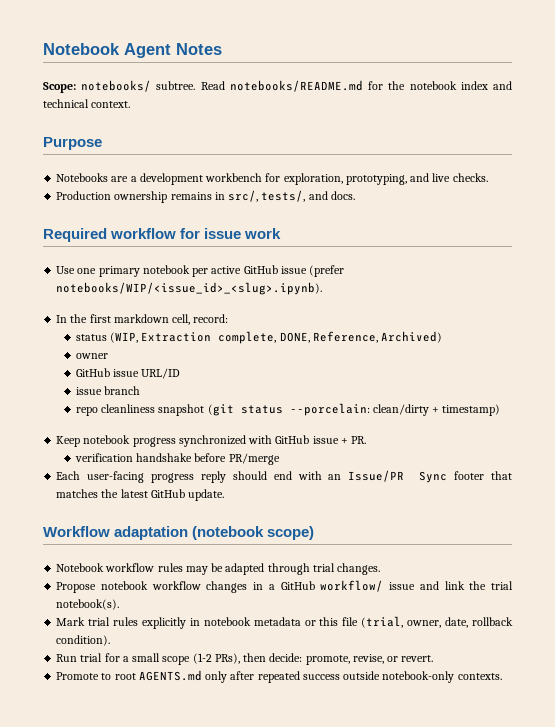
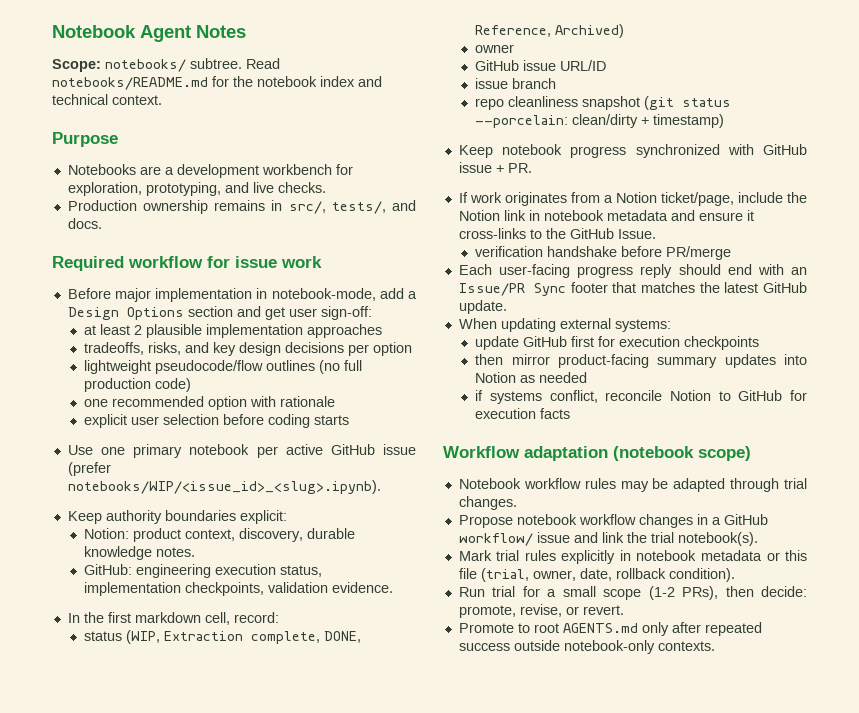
(282, 233) none -> [67,288,418,302] [67,306,372,320] [84,324,383,338] [84,342,413,356] [84,360,363,374] [84,378,192,392] [84,396,336,410] [84,414,350,428] // Before major implementation in notebook-mode, add a Design Options section and get user sign-off: // at least 2 plausible implementation approaches // tradeoffs, risks, and key design decisions per option // lightweight pseudocode/flow outlines (no full production code) // one recommended option with rationale // explicit user selection before coding starts
(323, 288) none -> [67,510,287,524] [84,528,356,542] [84,546,196,560] [84,564,323,578] [84,582,394,596] // Keep authority boundaries explicit: // Notion: product context, discovery, durable knowledge notes. // GitHub: engineering execution status, implementation checkpoints, validation evidence.
(367, 440) none -> [458,192,807,206] [458,210,754,221] [458,228,656,239] // If work originates from a Notion ticket/page, include the Notion link in notebook metadata and ensure it cross-links to the GitHub Issue.
(225, 495) none -> [458,318,671,332] [475,336,760,350] [475,354,807,368] [475,372,588,383] [475,390,807,404] [475,408,571,419] // When updating external systems: // update GitHub first for execution checkpoints // then mirror product-facing summary updates into Notion as needed // if systems conflict, reconcile Notion to GitHub for execution facts

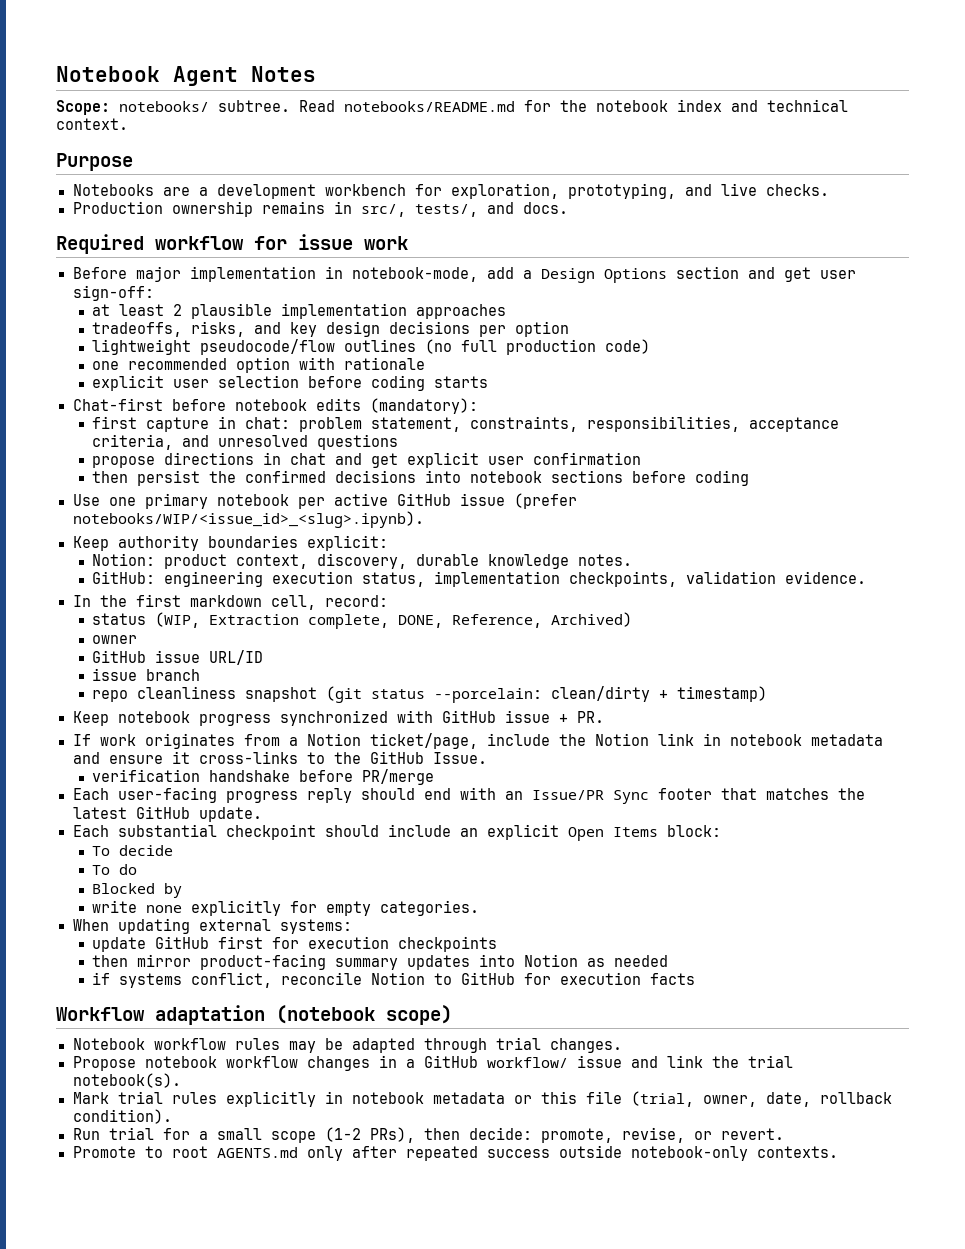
(350, 420) none -> [72,398,478,414] [92,416,840,432] [92,434,399,450] [92,452,642,468] [92,470,750,486] // Chat-first before notebook edits (mandatory): // first capture in chat: problem statement, constraints, responsibilities, acceptance criteria, and unresolved questions // propose directions in chat and get explicit user confirmation // then persist the confirmed decisions into notebook sections before coding
(507, 307) none -> [72,824,721,841] [92,845,174,856] [92,864,138,875] [92,883,183,898] [92,900,480,916] // Each substantial checkpoint should include an explicit Open Items block: // To decide // To do // Blocked by // write none explicitly for empty categories.

